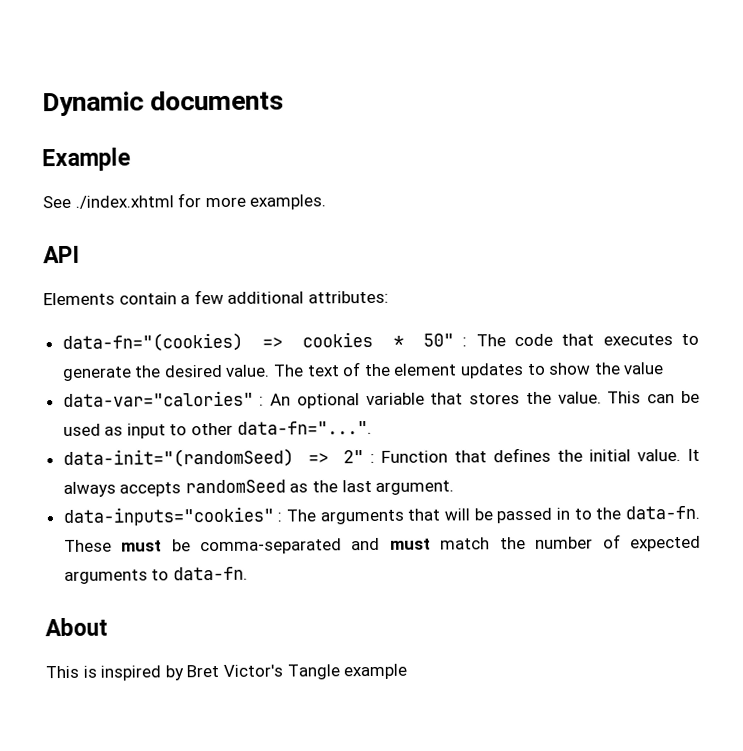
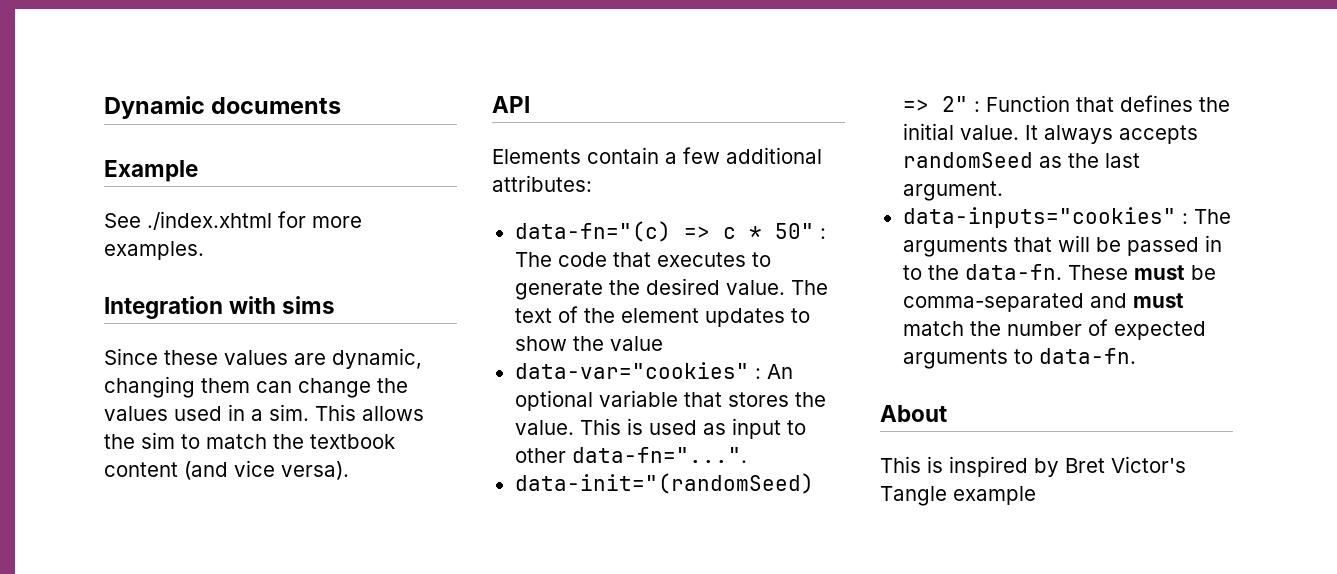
(327, 202) none -> [104,296,336,319] [104,348,422,369] [104,376,408,398] [104,404,424,421] [104,432,395,449] [104,460,349,480] // Integration with sims // Since these values are dynamic, changing them can change the values used in a sim. This allows the sim to match the textbook content (and vice versa).
[61,331,374,352] data-fn="(cookies) => cookies -> [514,221,736,242] data-fn="(c) => c
[62,390,254,407] data-var="calories" -> [514,362,749,379] data-var="cookies"
[647,390,700,404] can be -> [626,418,643,435] is

